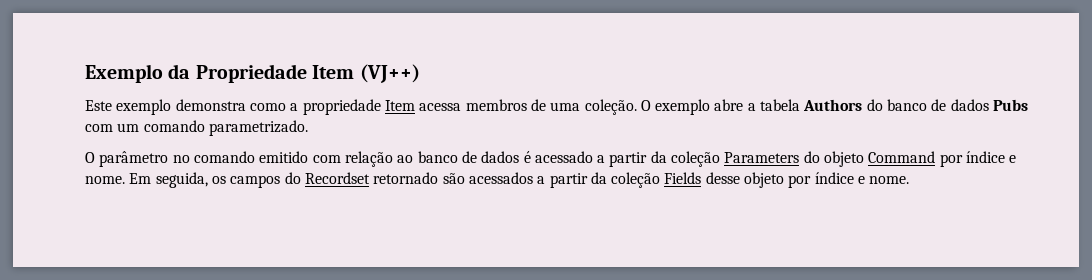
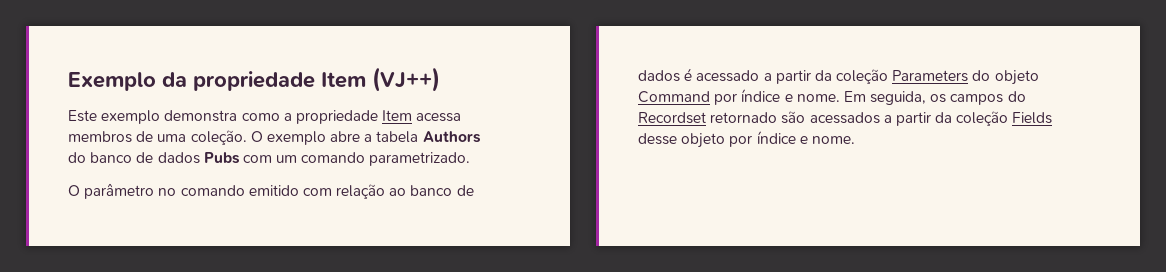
[195,64,307,83] Propriedade -> [193,71,315,91] propriedade

